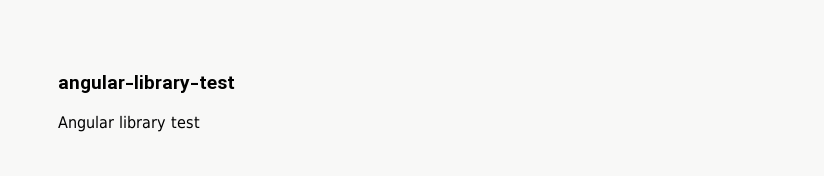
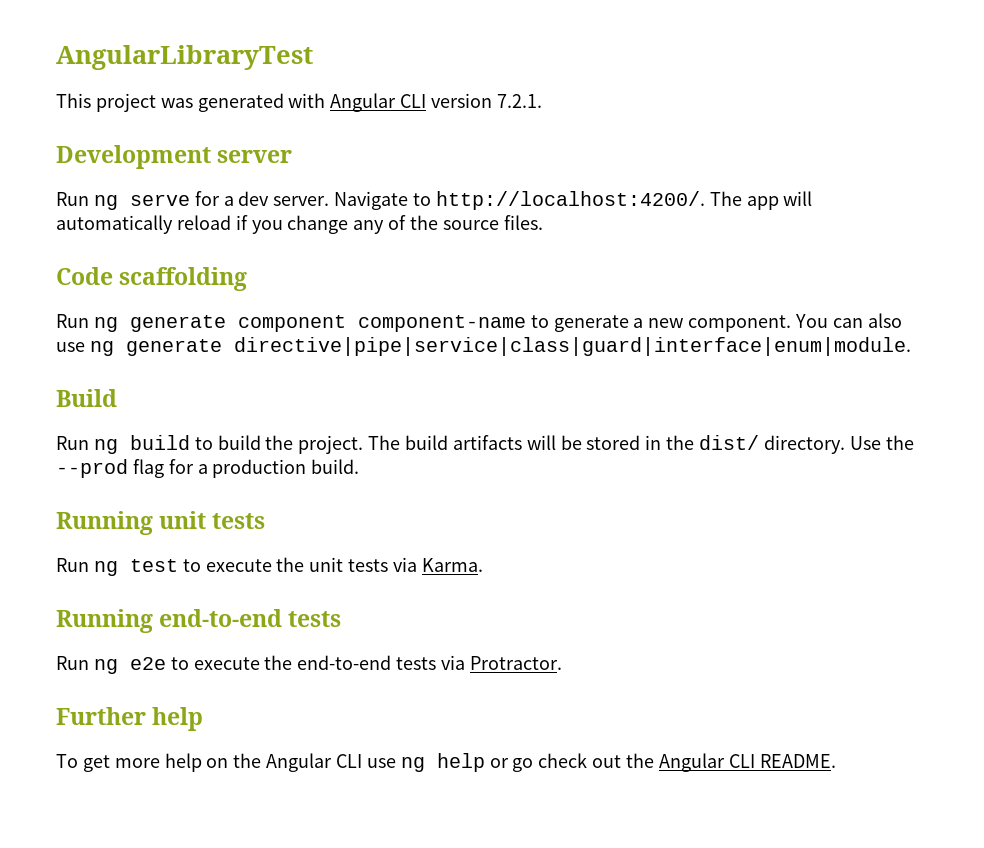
[58,75,235,93] [58,115,200,132] angular-library-test // Angular library test -> [56,45,313,70] [56,93,542,112] [56,145,293,169] [56,191,813,210] [56,215,543,234] [56,267,248,291] [56,313,902,332] [56,337,911,356] [56,389,117,407] [56,435,914,454] [56,459,360,478] [56,511,266,535] [56,557,483,576] [56,609,342,633] [56,655,562,674] [56,707,204,731] [56,753,836,772] AngularLibraryTest // This project was generated with Angular CLI version 7.2.1. // Development server // Run ng serve for a dev server. Navigate to http://localhost:4200/. The app will automatically reload if you change any of the source files. // Code scaffolding // Run ng generate component component-name to generate a new component. You can also use ng generate directive|pipe|service|class|guard|interface|enum|module. // Build // Run ng build to build the project. The build artifacts will be stored in the dist/ directory. Use the --prod flag for a production build. // Running unit tests // Run ng test to execute the unit tests via Karma. // Running end-to-end tests // Run ng e2e to execute the end-to-end tests via Protractor. // Further help // To get more help on the Angular CLI use ng help or go check out the Angular CLI README.

